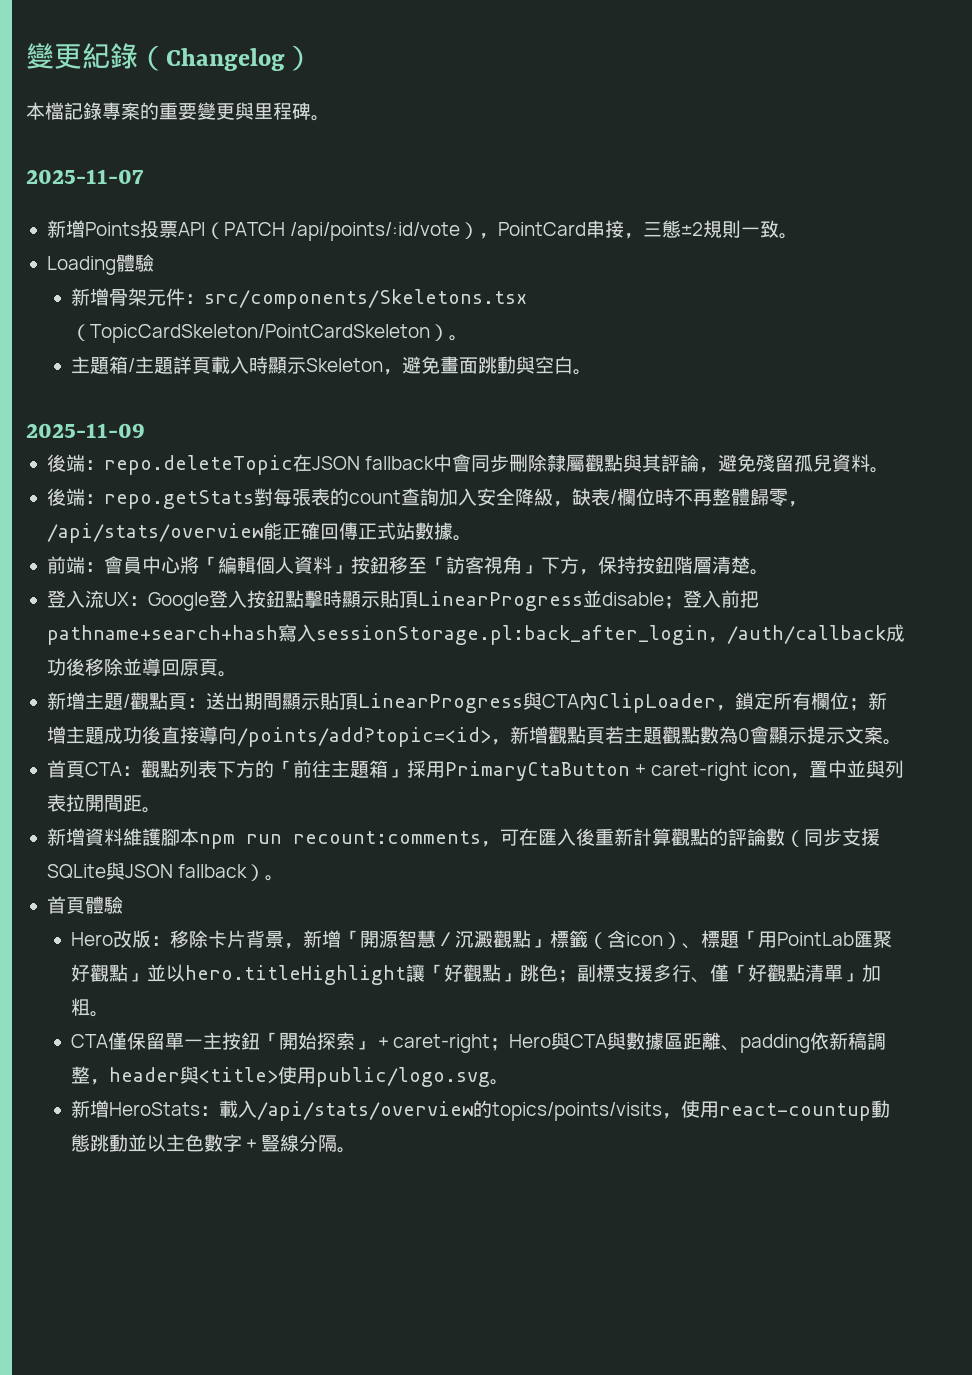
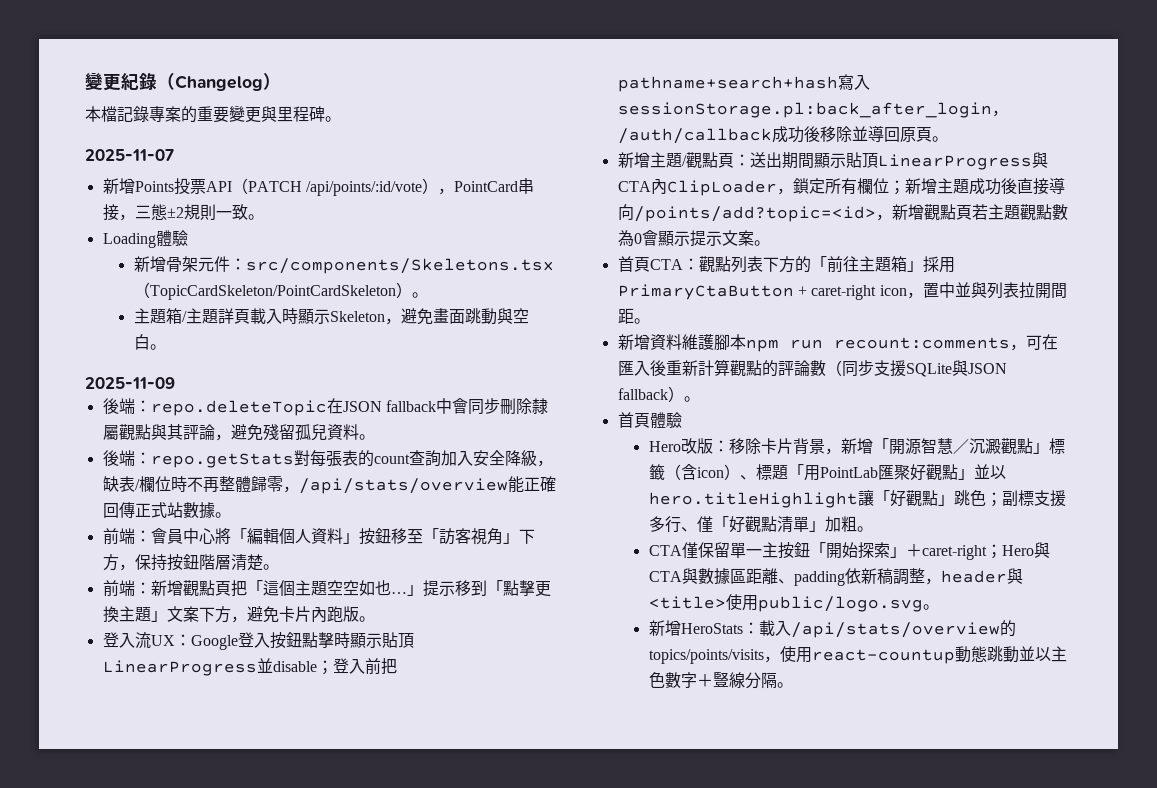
(769, 572) none -> [102,580,551,597] [102,606,375,623] // 前端：新增觀點頁把「這個主題空空如也…」提示移到「點擊更換主題」文案下方，避免卡片內跑版。

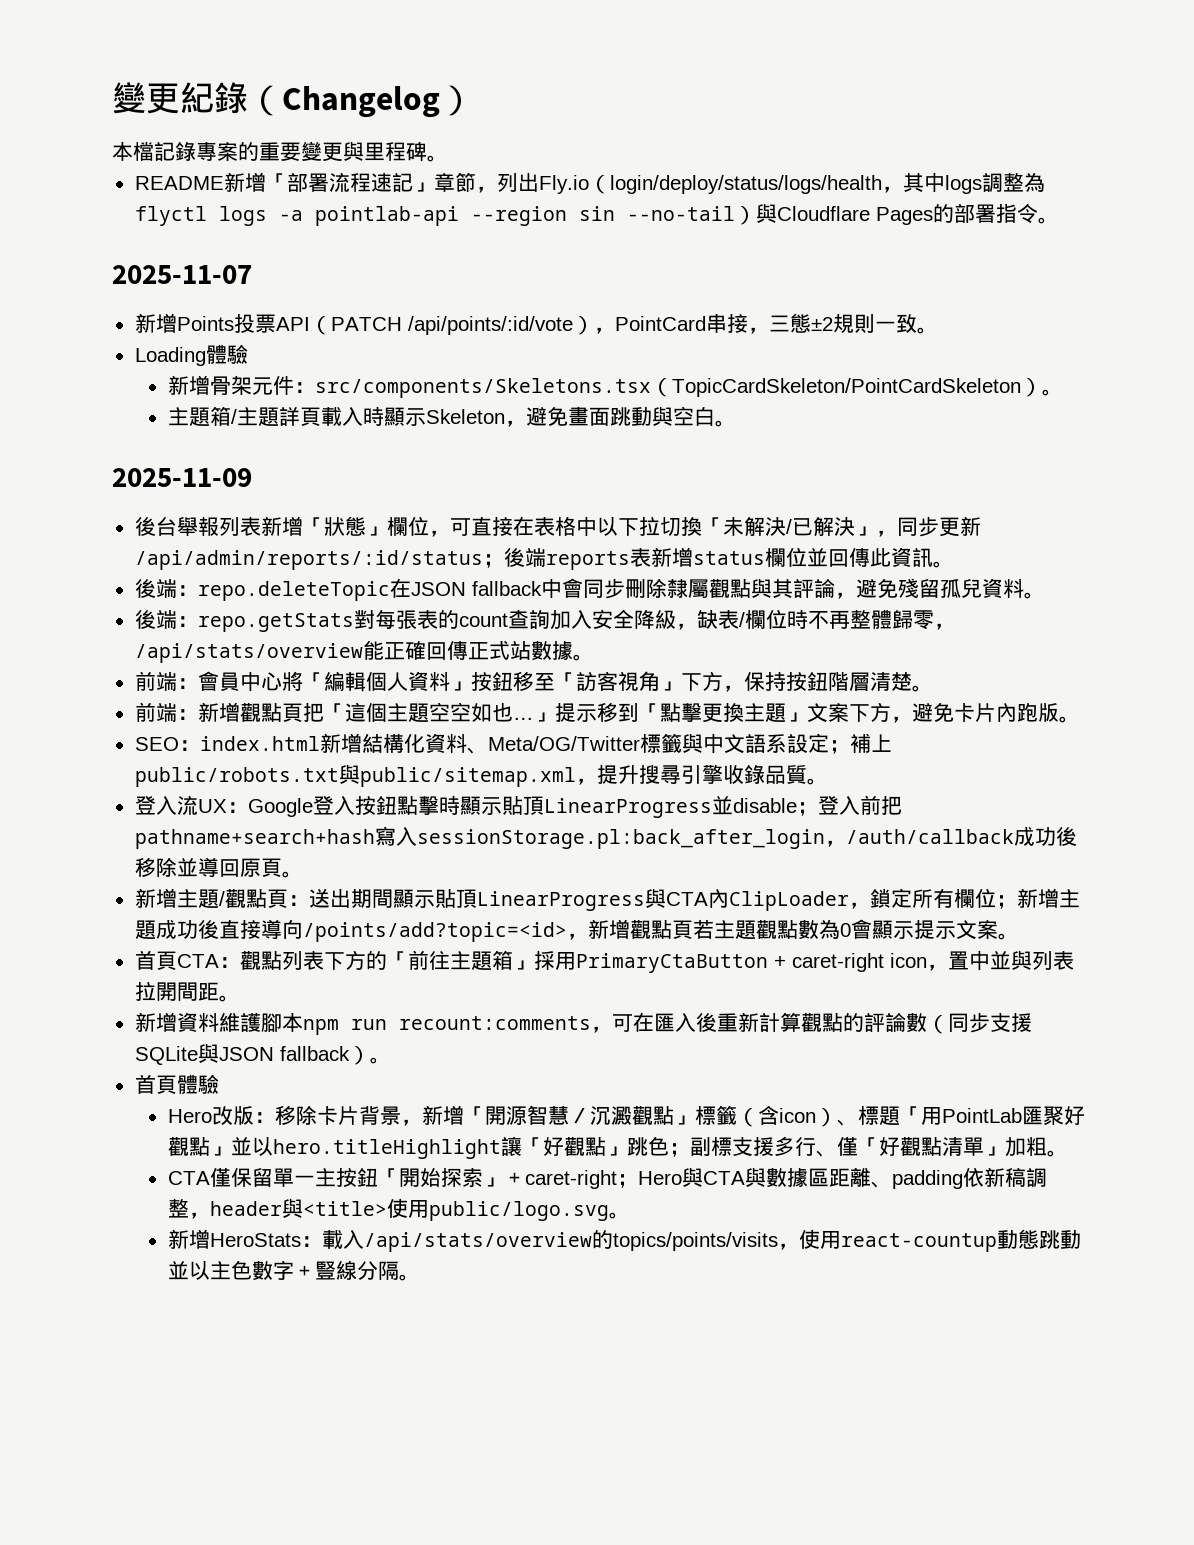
(341, 119) none -> [134,172,1045,194] [134,203,1059,226] // README新增「部署流程速記」章節，列出Fly.io（login/deploy/status/logs/health，其中logs調整為flyctl logs -a pointlab-api --region sin --no-tail）與Cloudflare Pages的部署指令。
(175, 383) none -> [134,516,981,537] [134,547,954,570] // 後台舉報列表新增「狀態」欄位，可直接在表格中以下拉切換「未解決/已解決」，同步更新/api/admin/reports/:id/status；後端reports表新增status欄位並回傳此資訊。
(375, 619) none -> [134,733,892,754] [134,764,828,787] // SEO：index.html新增結構化資料、Meta/OG/Twitter標籤與中文語系設定；補上public/robots.txt與public/sitemap.xml，提升搜尋引擎收錄品質。

